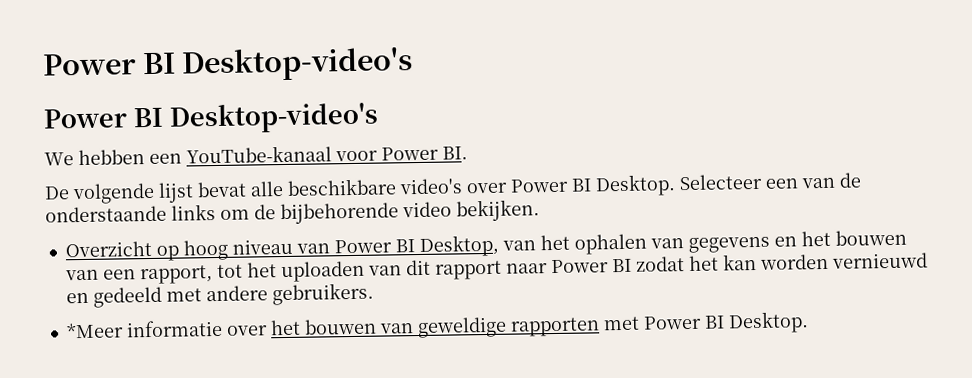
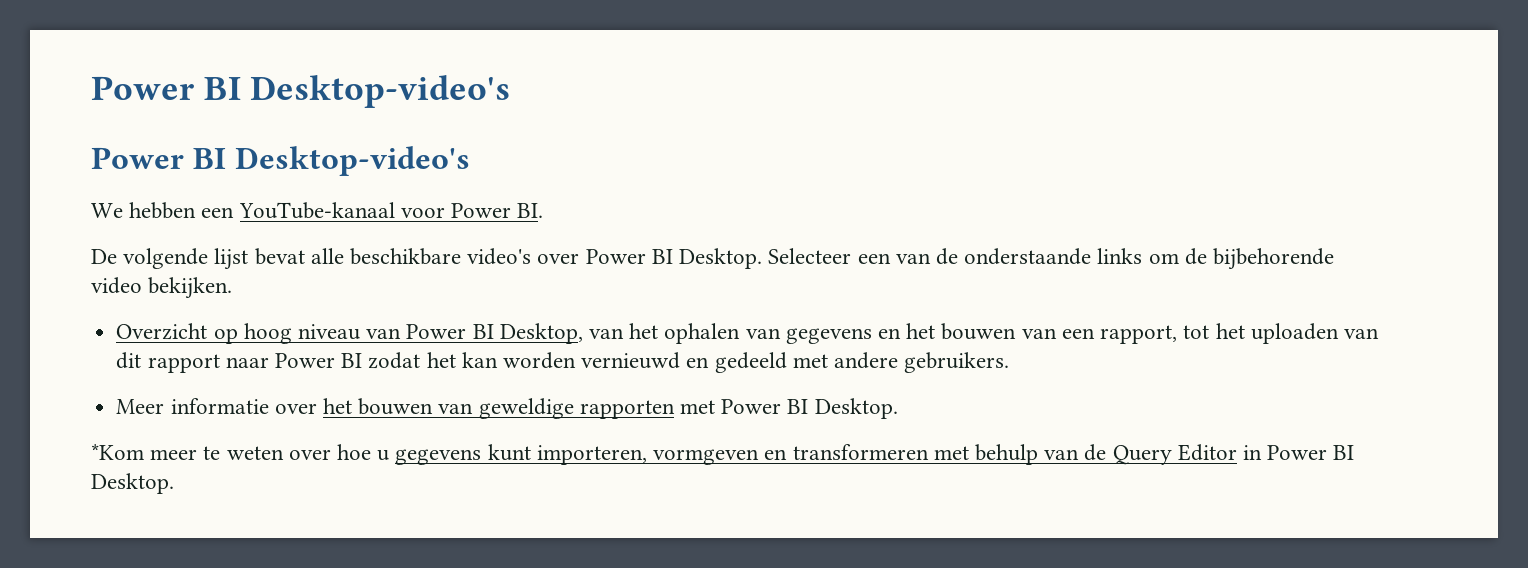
[65,322,124,339] *Meer -> [116,399,165,414] Meer
(809, 322) none -> [91,443,1355,465] [91,473,174,494] // *Kom meer te weten over hoe u gegevens kunt importeren, vormgeven en transformeren met behulp van de Query Editor in Power BI Desktop.

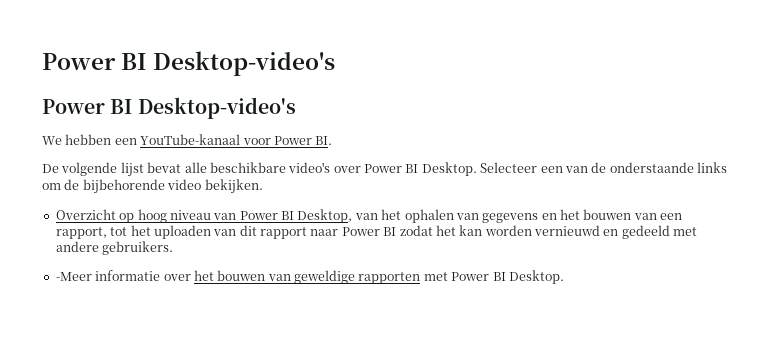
[116,399,165,414] Meer -> [55,272,92,281] -Meer
[91,443,1355,465] [91,473,174,494] // *Kom meer te weten over hoe u gegevens kunt importeren, vormgeven en transformeren met behulp van de Query Editor in Power BI Desktop. -> (564, 277) none

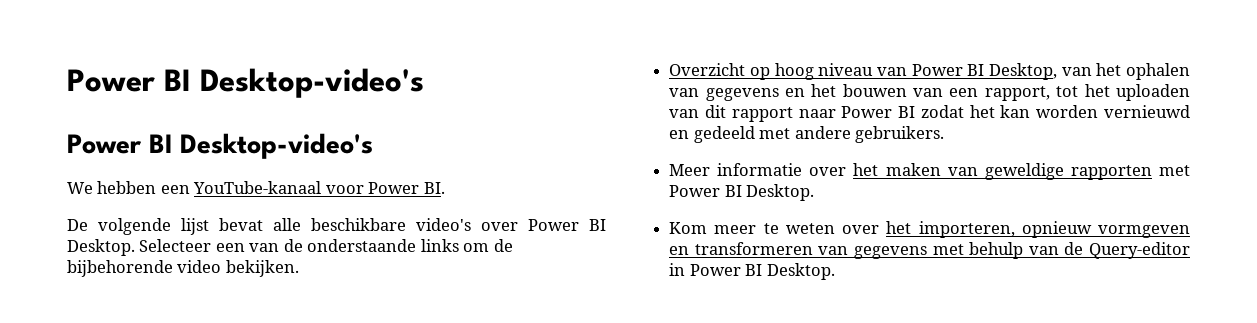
[55,272,92,281] -Meer -> [669,164,711,176] Meer
[217,270,266,281] bouwen -> [885,163,941,176] maken
(564, 277) none -> [669,221,1190,238] [669,242,1190,259] [669,263,835,280] // Kom meer te weten over het importeren, opnieuw vormgeven en transformeren van gegevens met behulp van de Query-editor in Power BI Desktop.

